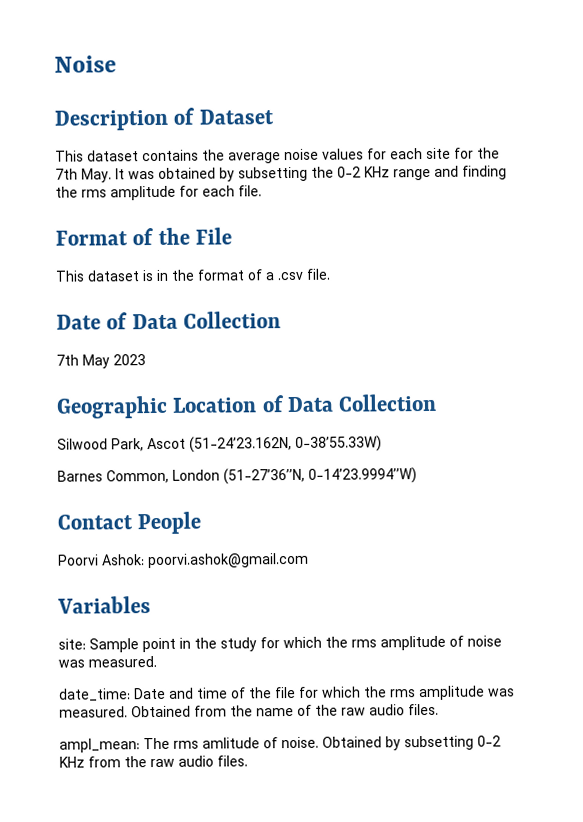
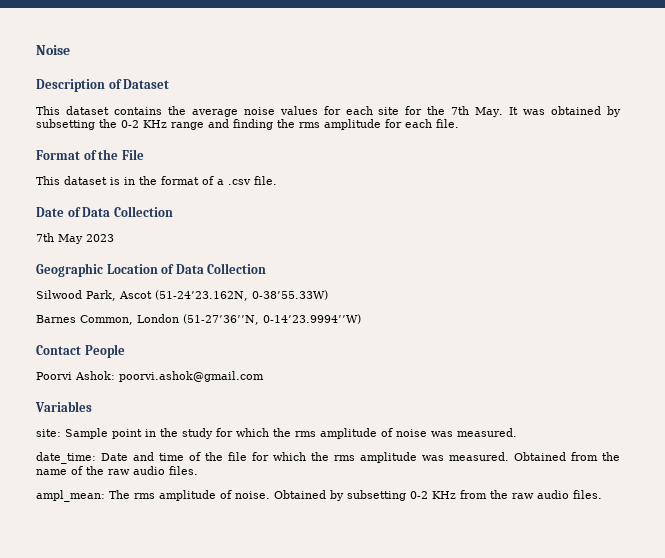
[202,737,260,749] amlitude -> [159,490,216,501] amplitude

